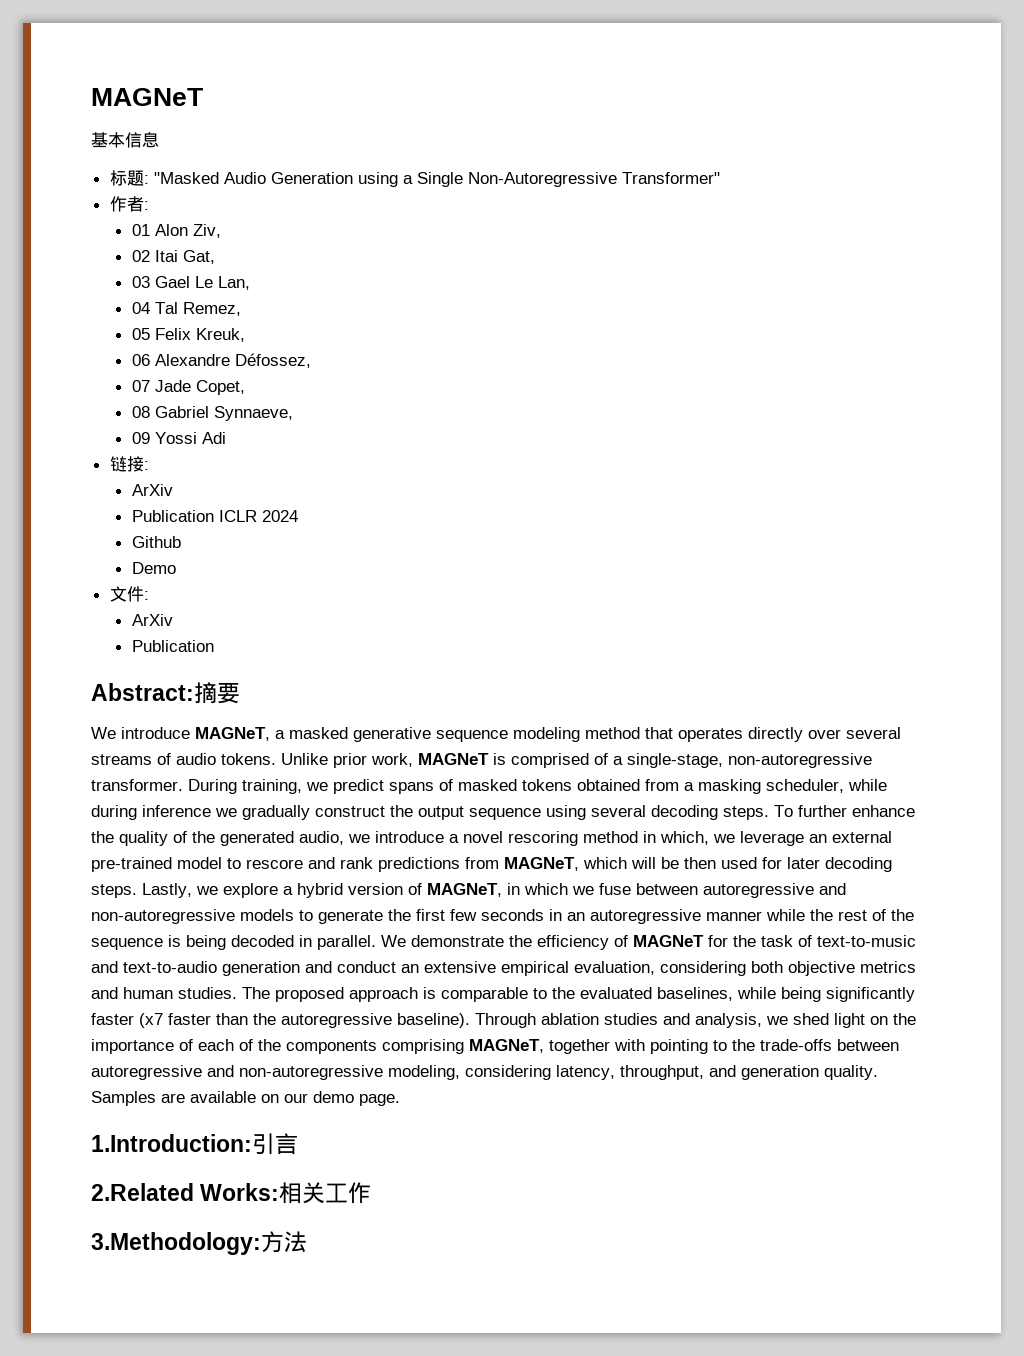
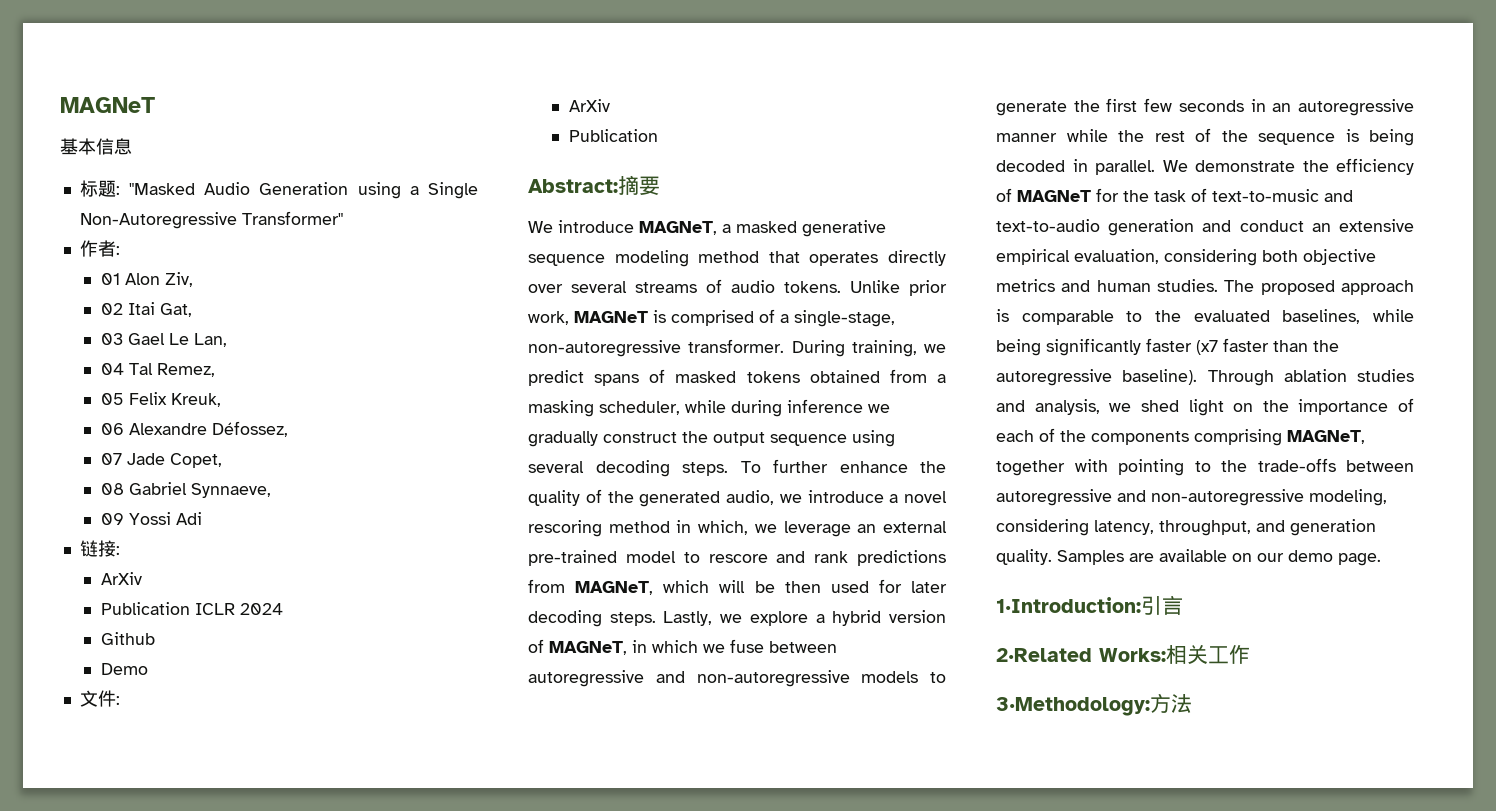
[91,1134,252,1152] 1.Introduction: -> [996,597,1141,613] 1·Introduction:
[91,1183,194,1201] 2.Related -> [996,648,1092,662] 2·Related
[91,1232,261,1255] 3.Methodology: -> [996,697,1150,716] 3·Methodology:

